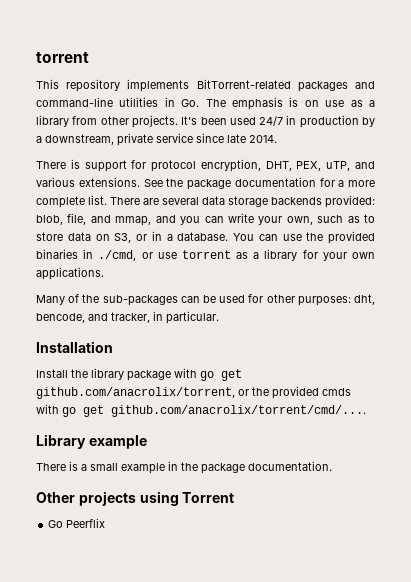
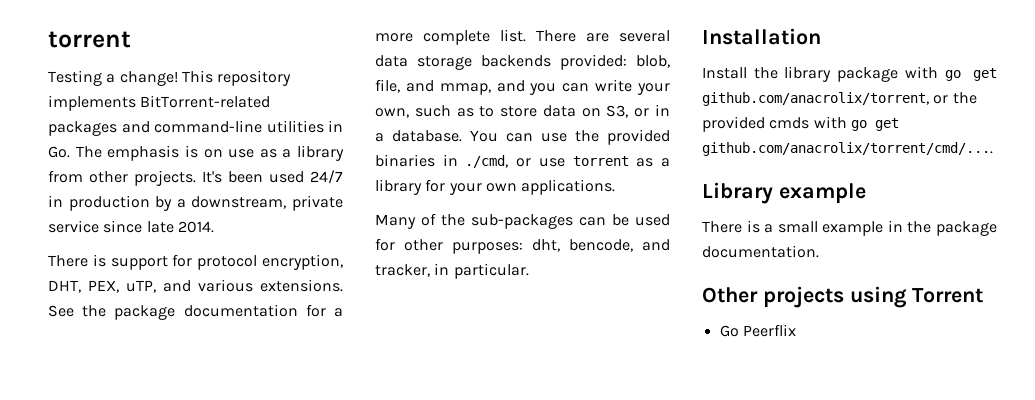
(89, 57) none -> [48,70,178,86] Testing a change!

